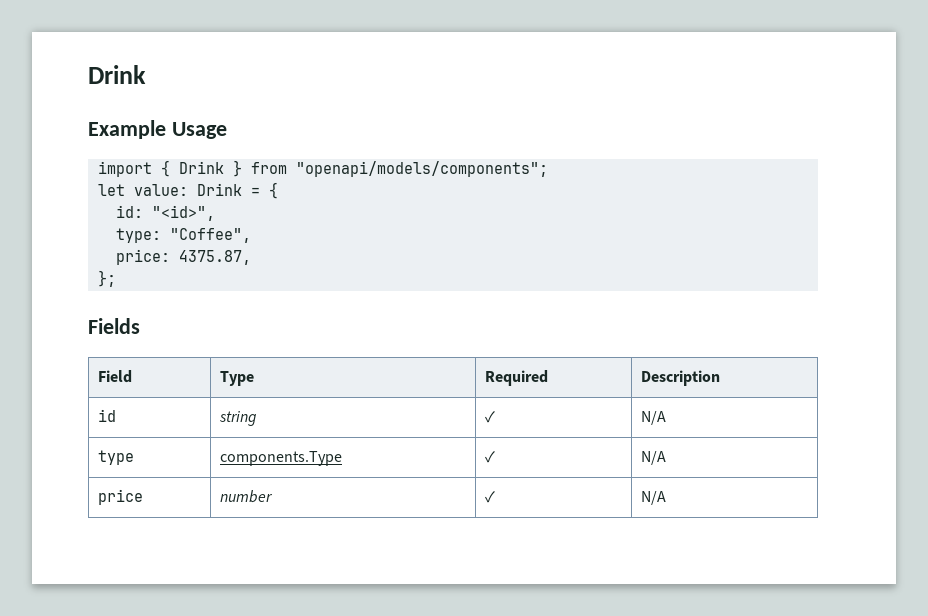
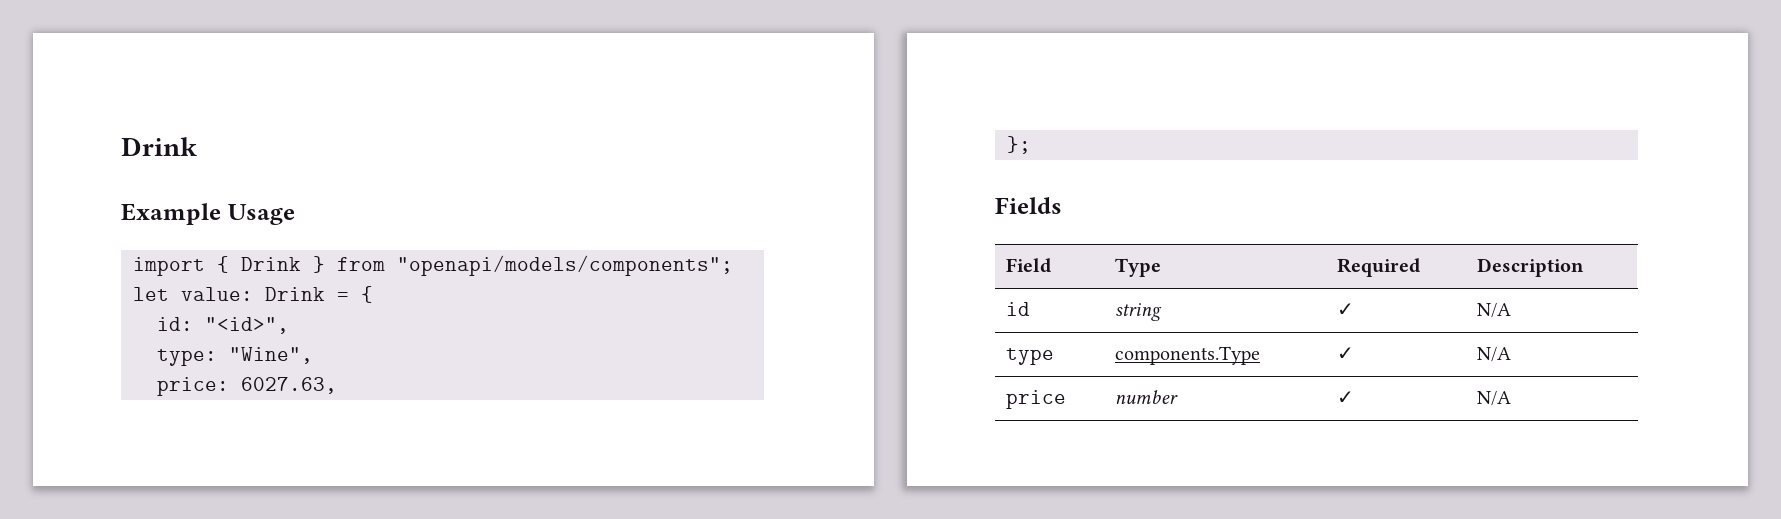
[169,228,251,243] "Coffee", -> [229,347,313,364] "Wine",
[178,250,251,265] 4375.87, -> [241,377,337,394] 6027.63,

